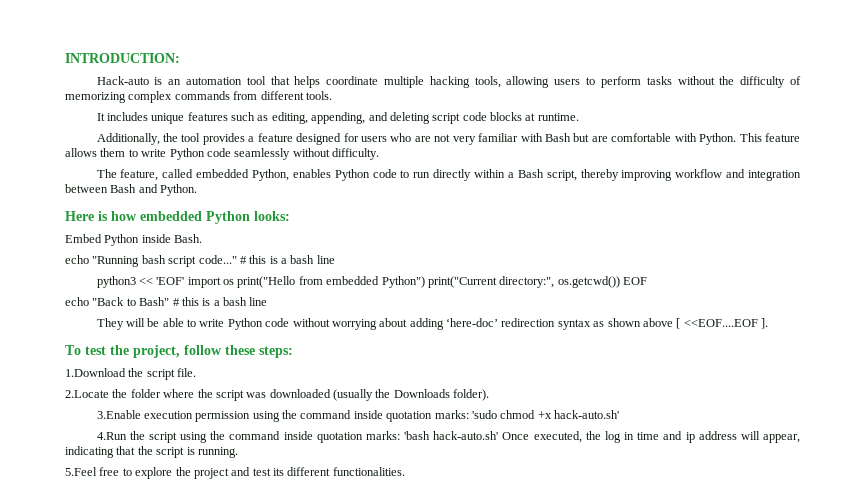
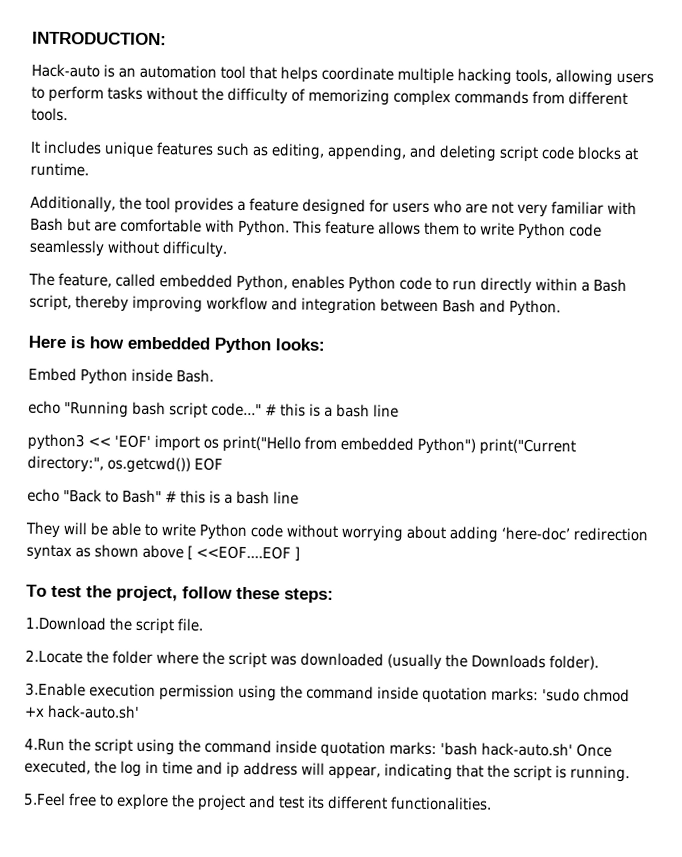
[760,318,768,329] ]. -> [293,546,300,561] ]

